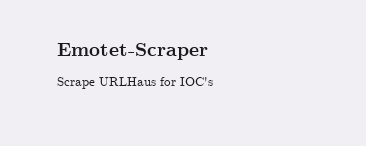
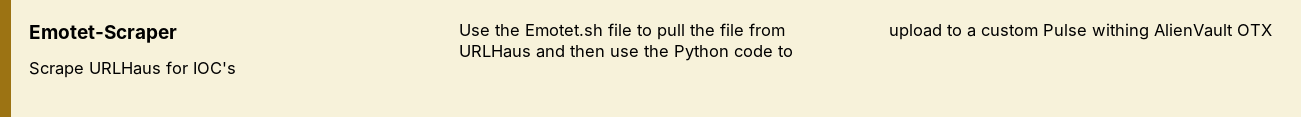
(213, 81) none -> [459,23,785,40] [459,45,793,61] [889,23,1272,40] // Use the Emotet.sh file to pull the file from URLHaus and then use the Python code to upload to a custom Pulse withing AlienVault OTX

